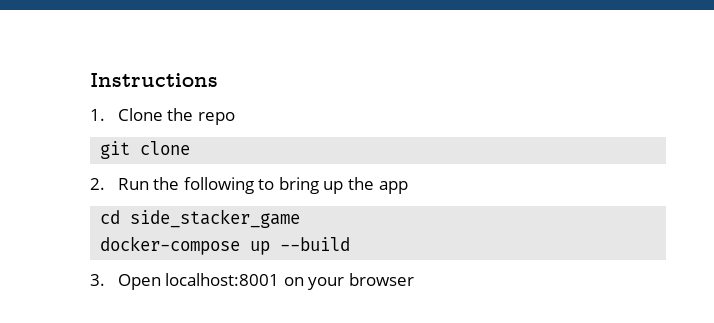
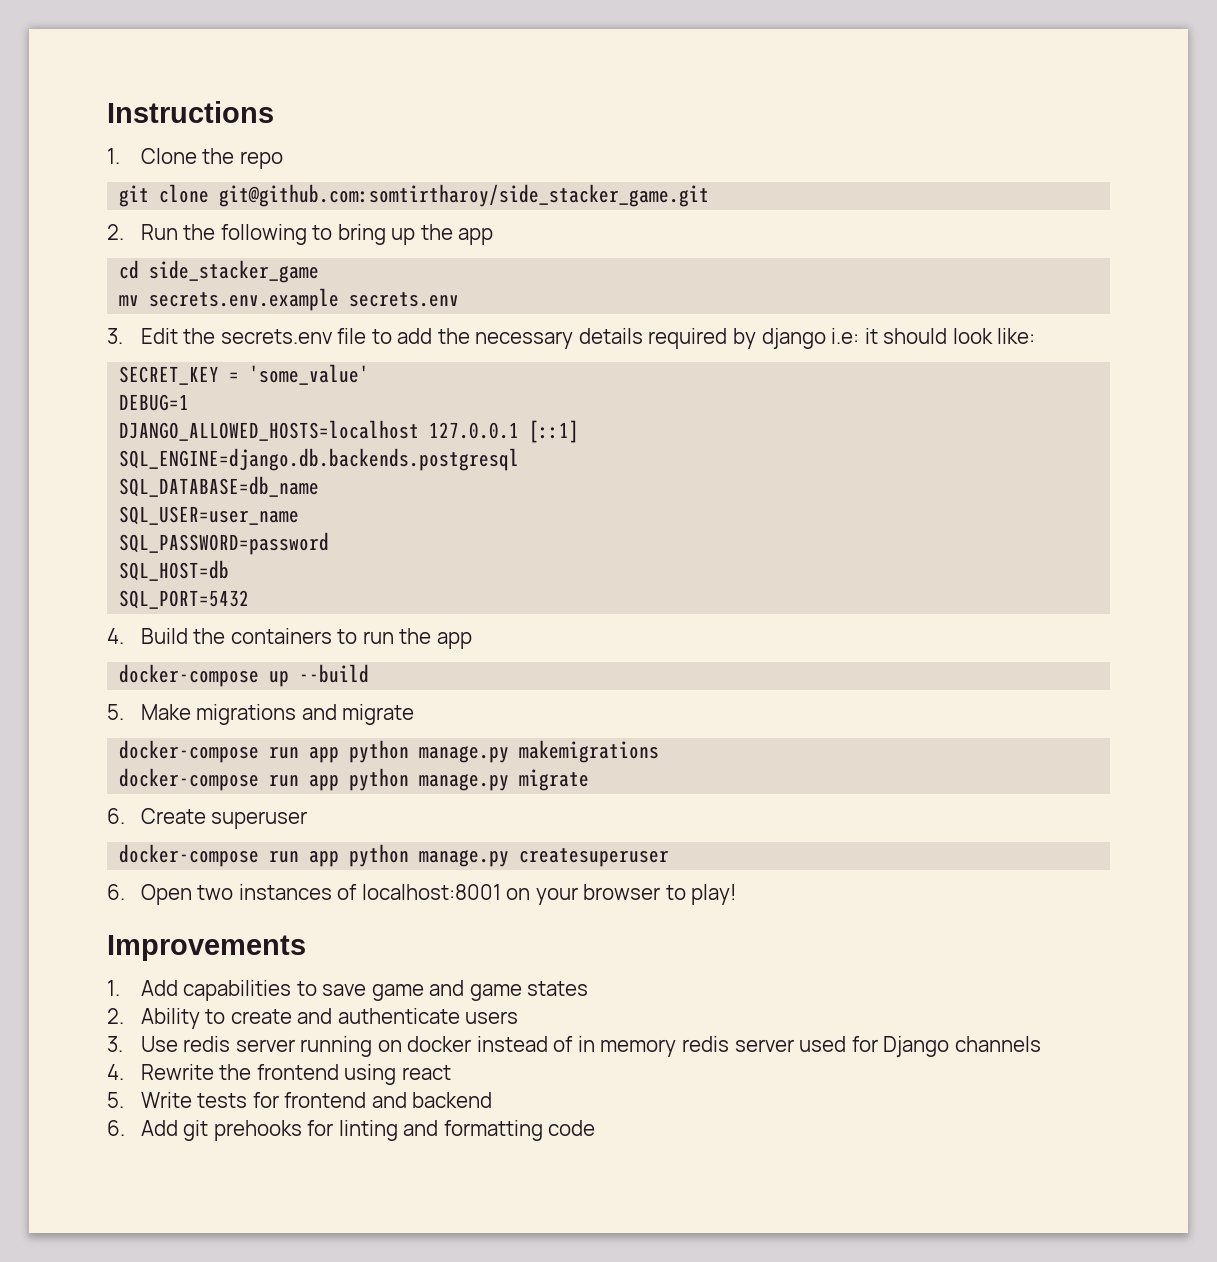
(191, 148) none -> [219,184,710,207] git@github.com:somtirtharoy/side_stacker_game.git
[100,236,351,255] [90,273,414,290] docker-compose up --build // 3. Open localhost:8001 on your browser -> [119,288,460,311] [107,328,1036,349] [119,364,370,385] [119,394,190,411] [119,420,580,443] [119,448,520,471] [119,476,320,497] [119,506,300,525] [119,532,330,555] [119,560,230,581] [119,590,250,609] [107,628,472,649] [119,664,370,687] [107,704,415,725] [119,740,660,763] [119,768,590,791] [107,808,308,829] [119,844,670,867] [107,884,737,905] [107,935,306,961] [107,980,589,1001] [107,1008,519,1029] [107,1036,1041,1057] [107,1064,451,1085] [107,1092,493,1108] [107,1120,596,1141] mv secrets.env.example secrets.env // 3. Edit the secrets.env file to add the necessary details required by django i.e: it should look like: // SECRET_KEY = 'some_value' // DEBUG=1 // DJANGO_ALLOWED_HOSTS=localhost 127.0.0.1 [::1] // SQL_ENGINE=django.db.backends.postgresql // SQL_DATABASE=db_name // SQL_USER=user_name // SQL_PASSWORD=password // SQL_HOST=db // SQL_PORT=5432 // 4. Build the containers to run the app // docker-compose up --build // 5. Make migrations and migrate // docker-compose run app python manage.py makemigrations // docker-compose run app python manage.py migrate // 6. Create superuser // docker-compose run app python manage.py createsuperuser // 6. Open two instances of localhost:8001 on your browser to play! // Improvements // 1. Add capabilities to save game and game states // 2. Ability to create and authenticate users // 3. Use redis server running on docker instead of in memory redis server used for Django channels // 4. Rewrite the frontend using react // 5. Write tests for frontend and backend // 6. Add git prehooks for linting and formatting code

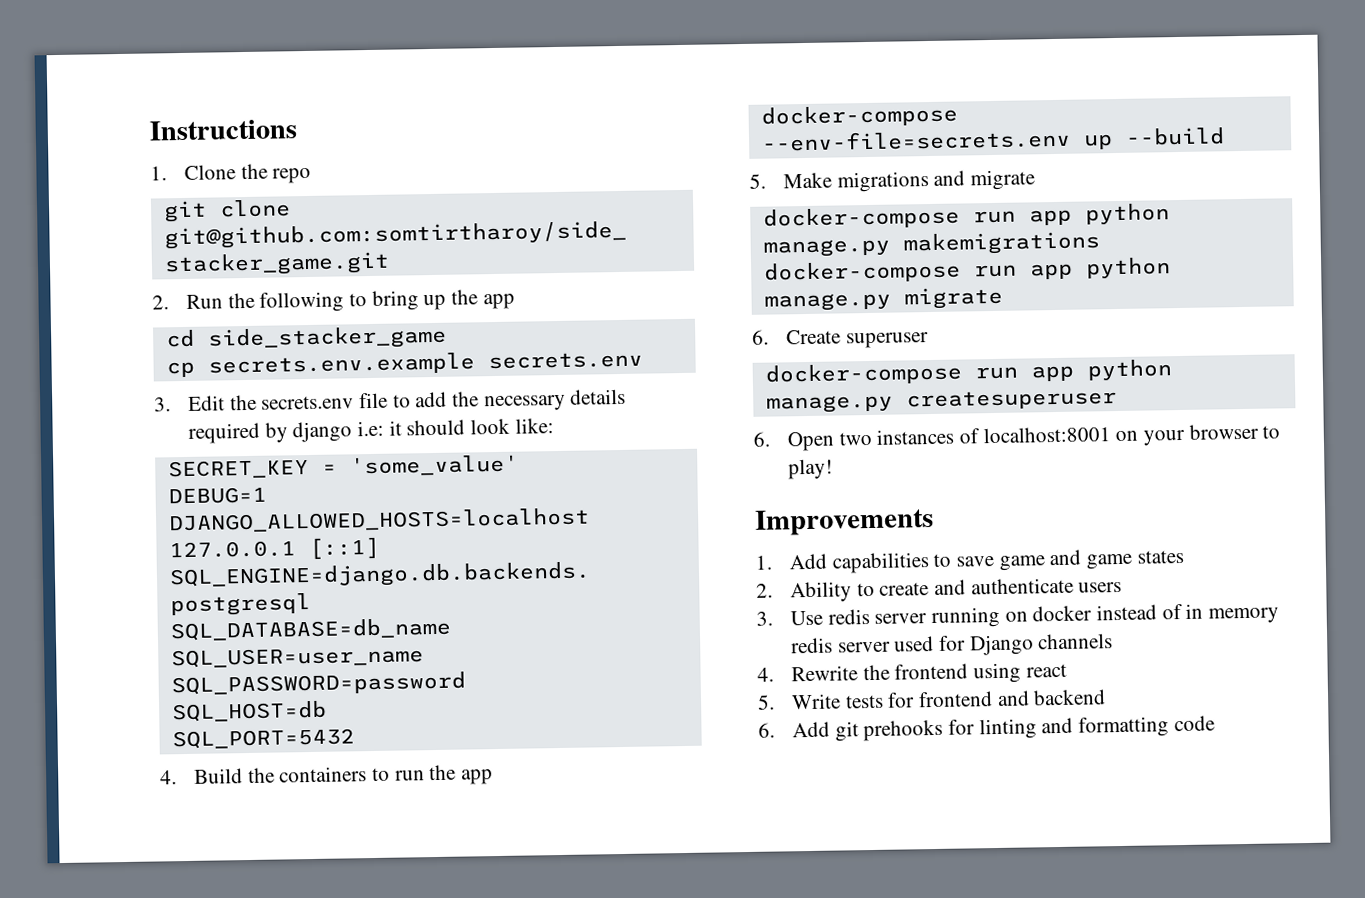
[119,295,140,306] mv -> [165,361,195,378] cp
(260, 675) none -> [760,128,1071,152] --env-file=secrets.env

